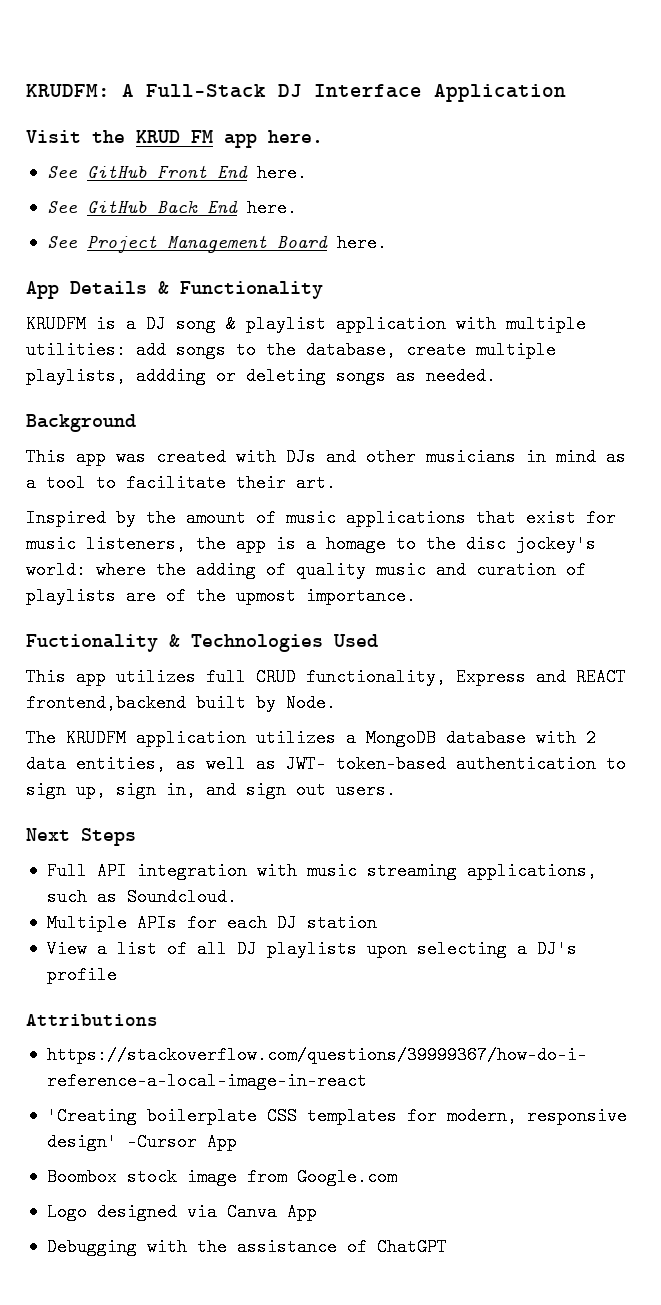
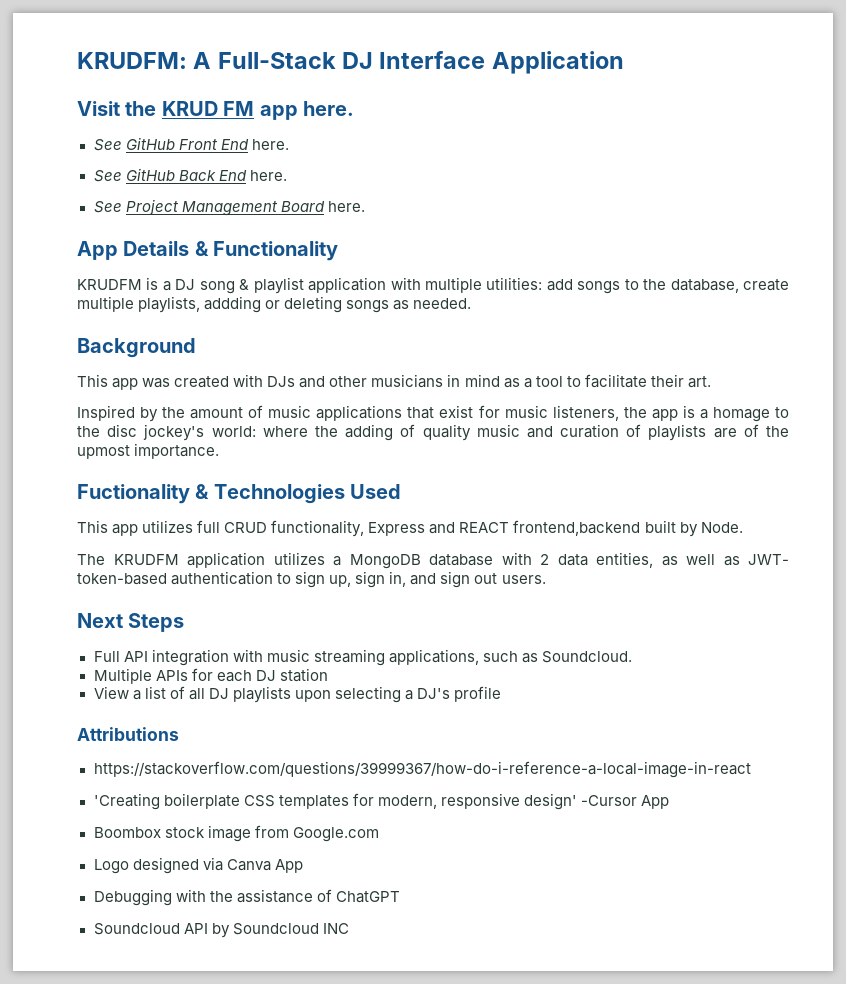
(447, 1247) none -> [93,923,349,938] // Soundcloud API by Soundcloud INC

